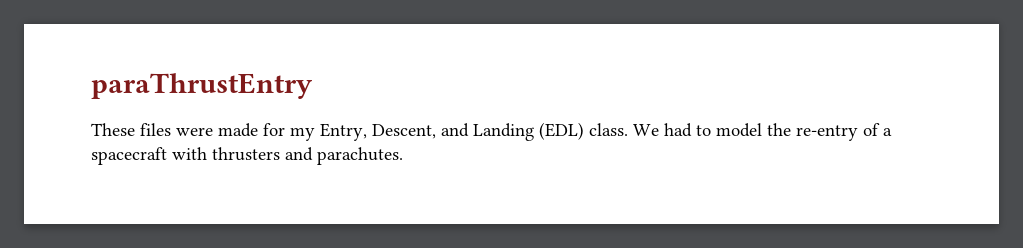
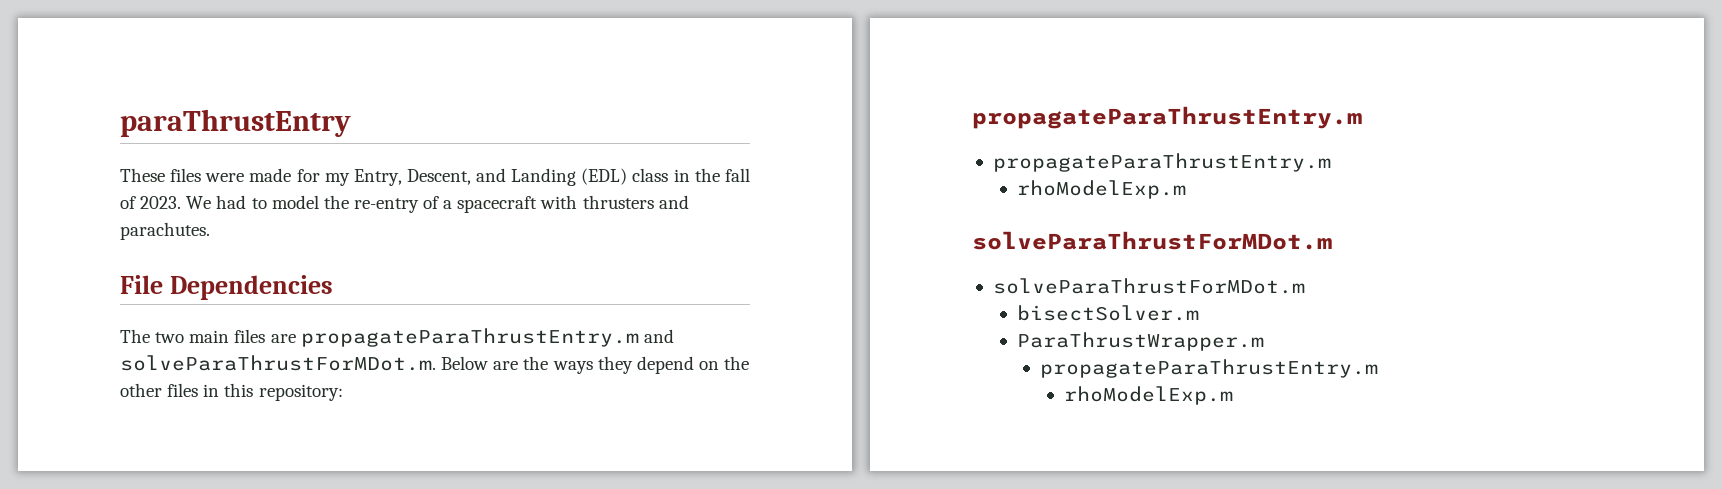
[589,123,628,136] class. -> [632,168,750,182] [120,196,182,209] class in the fall of 2023.
(403, 156) none -> [120,275,333,300] [120,328,674,347] [120,355,750,374] [120,383,343,401] [972,106,1362,129] [992,153,1331,172] [1016,180,1186,199] [972,231,1332,250] [992,278,1305,294] [1016,305,1199,321] [1016,332,1264,351] [1040,359,1379,378] [1064,386,1234,405] // File Dependencies // The two main files are propagateParaThrustEntry.m and solveParaThrustForMDot.m. Below are the ways they depend on the other files in this repository: // propagateParaThrustEntry.m // propagateParaThrustEntry.m // rhoModelExp.m // solveParaThrustForMDot.m // solveParaThrustForMDot.m // bisectSolver.m // ParaThrustWrapper.m // propagateParaThrustEntry.m // rhoModelExp.m

